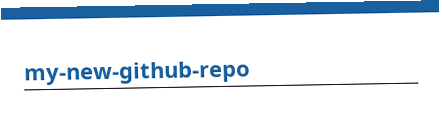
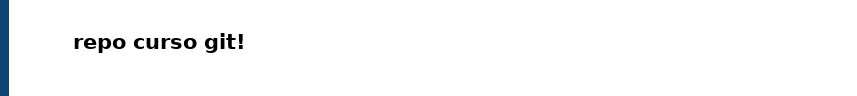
[23,60,251,86] my-new-github-repo -> [73,33,246,53] repo curso git!

